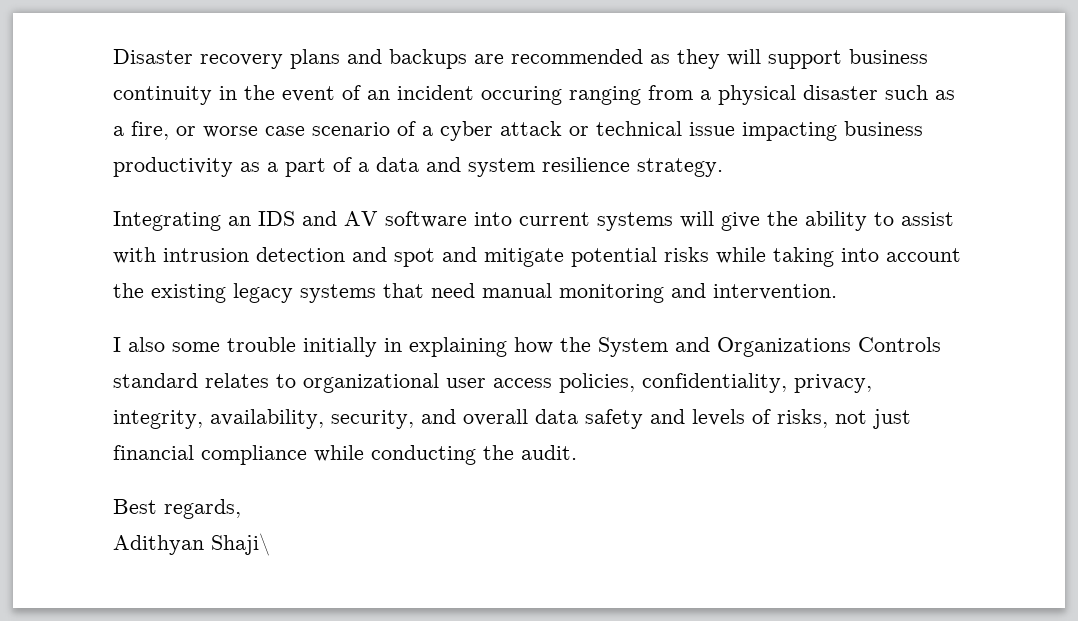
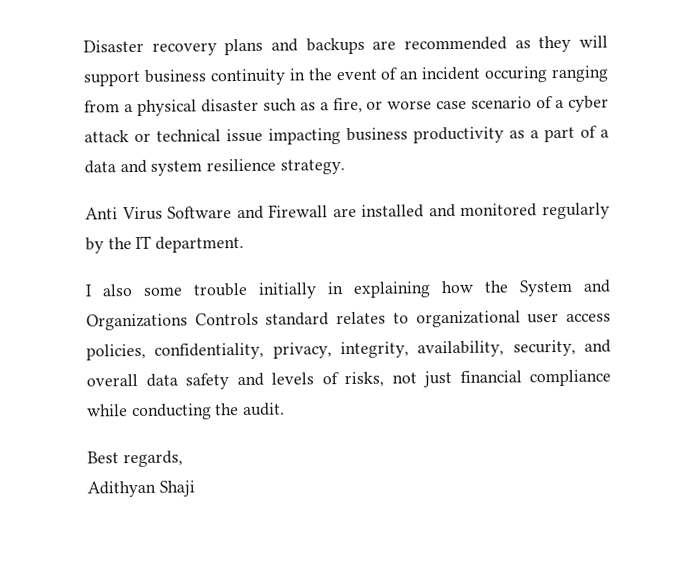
[113,211,954,231] [113,247,961,267] [113,283,837,303] Integrating an IDS and AV software into current systems will give the ability to assist with intrusion detection and spot and mitigate potential risks while taking into account the existing legacy systems that need manual monitoring and intervention. -> [85,202,610,221] [85,235,245,254] Anti Virus Software and Firewall are installed and monitored regularly by the IT department.
[211,533,270,556] Shaji\ -> [158,480,195,497] Shaji

